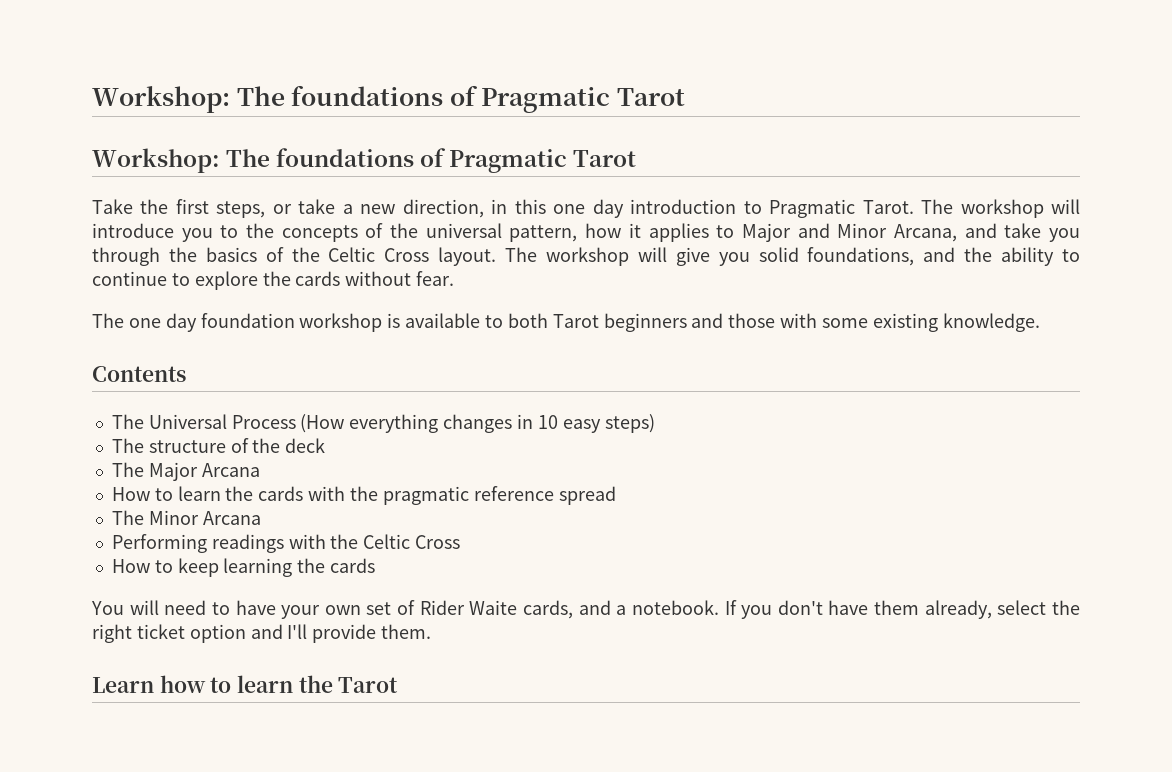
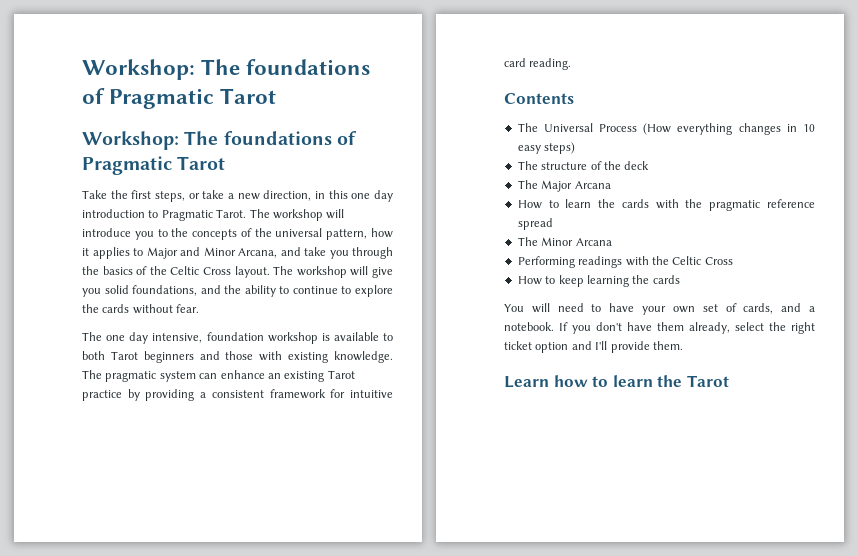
(197, 322) none -> [152,333,203,343] intensive,
[822,318,869,328] some -> (283, 356) none
(1040, 322) none -> [82,370,355,382] [82,389,394,401] [504,58,572,70] The pragmatic system can enhance an existing Tarot practice by providing a consistent framework for intuitive card reading.
[419,600,518,615] Rider Waite -> (737, 307) none

